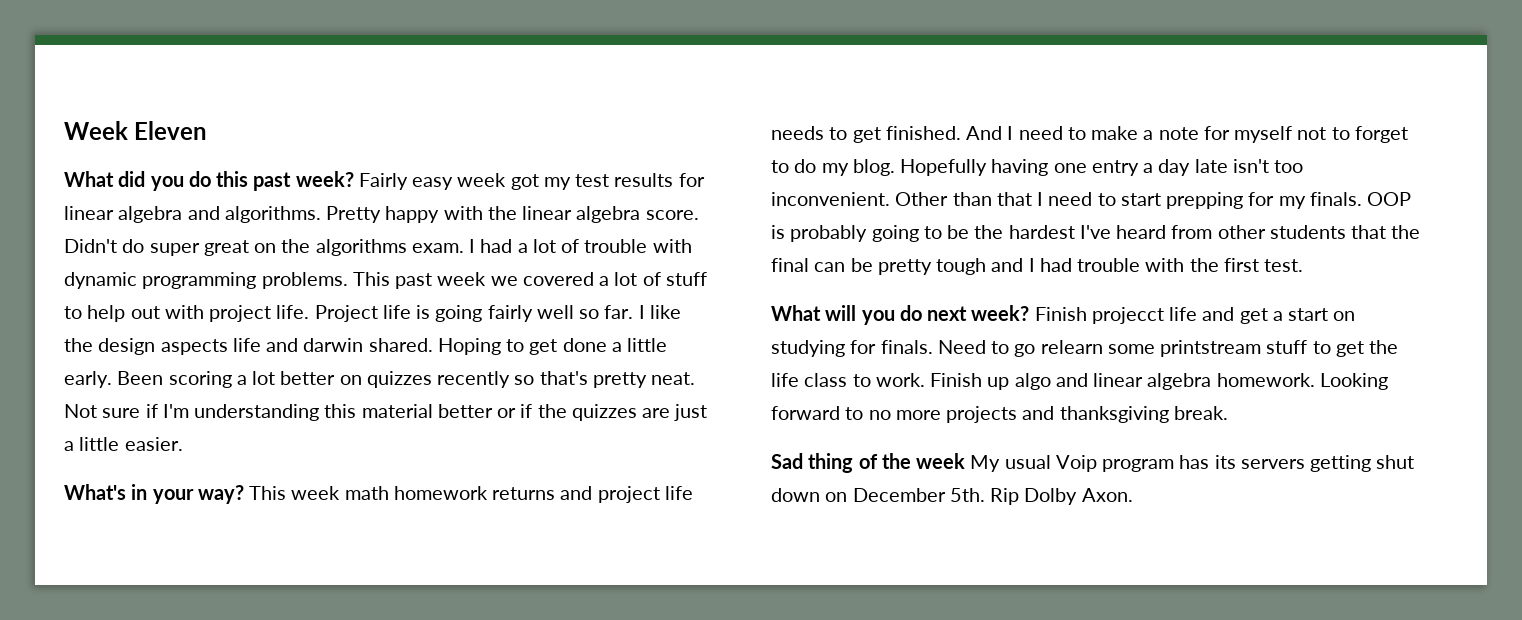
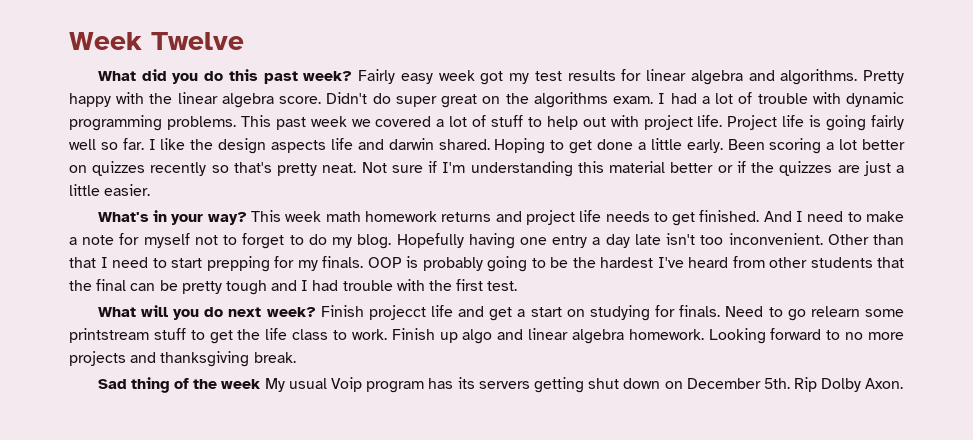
[134,121,208,140] Eleven -> [151,32,244,50] Twelve

